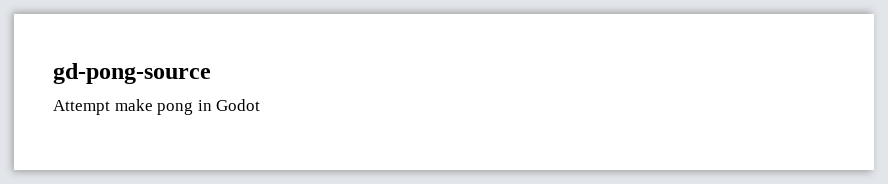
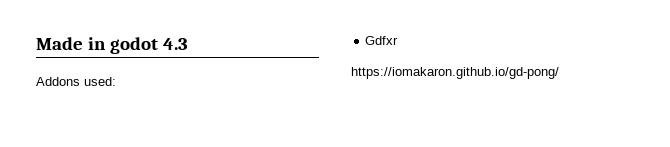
[53,63,211,84] [53,99,261,115] gd-pong-source // Attempt make pong in Godot -> [36,37,188,54] [36,77,116,86] [365,36,399,45] [351,67,559,79] Made in godot 4.3 // Addons used: // Gdfxr // https://iomakaron.github.io/gd-pong/

